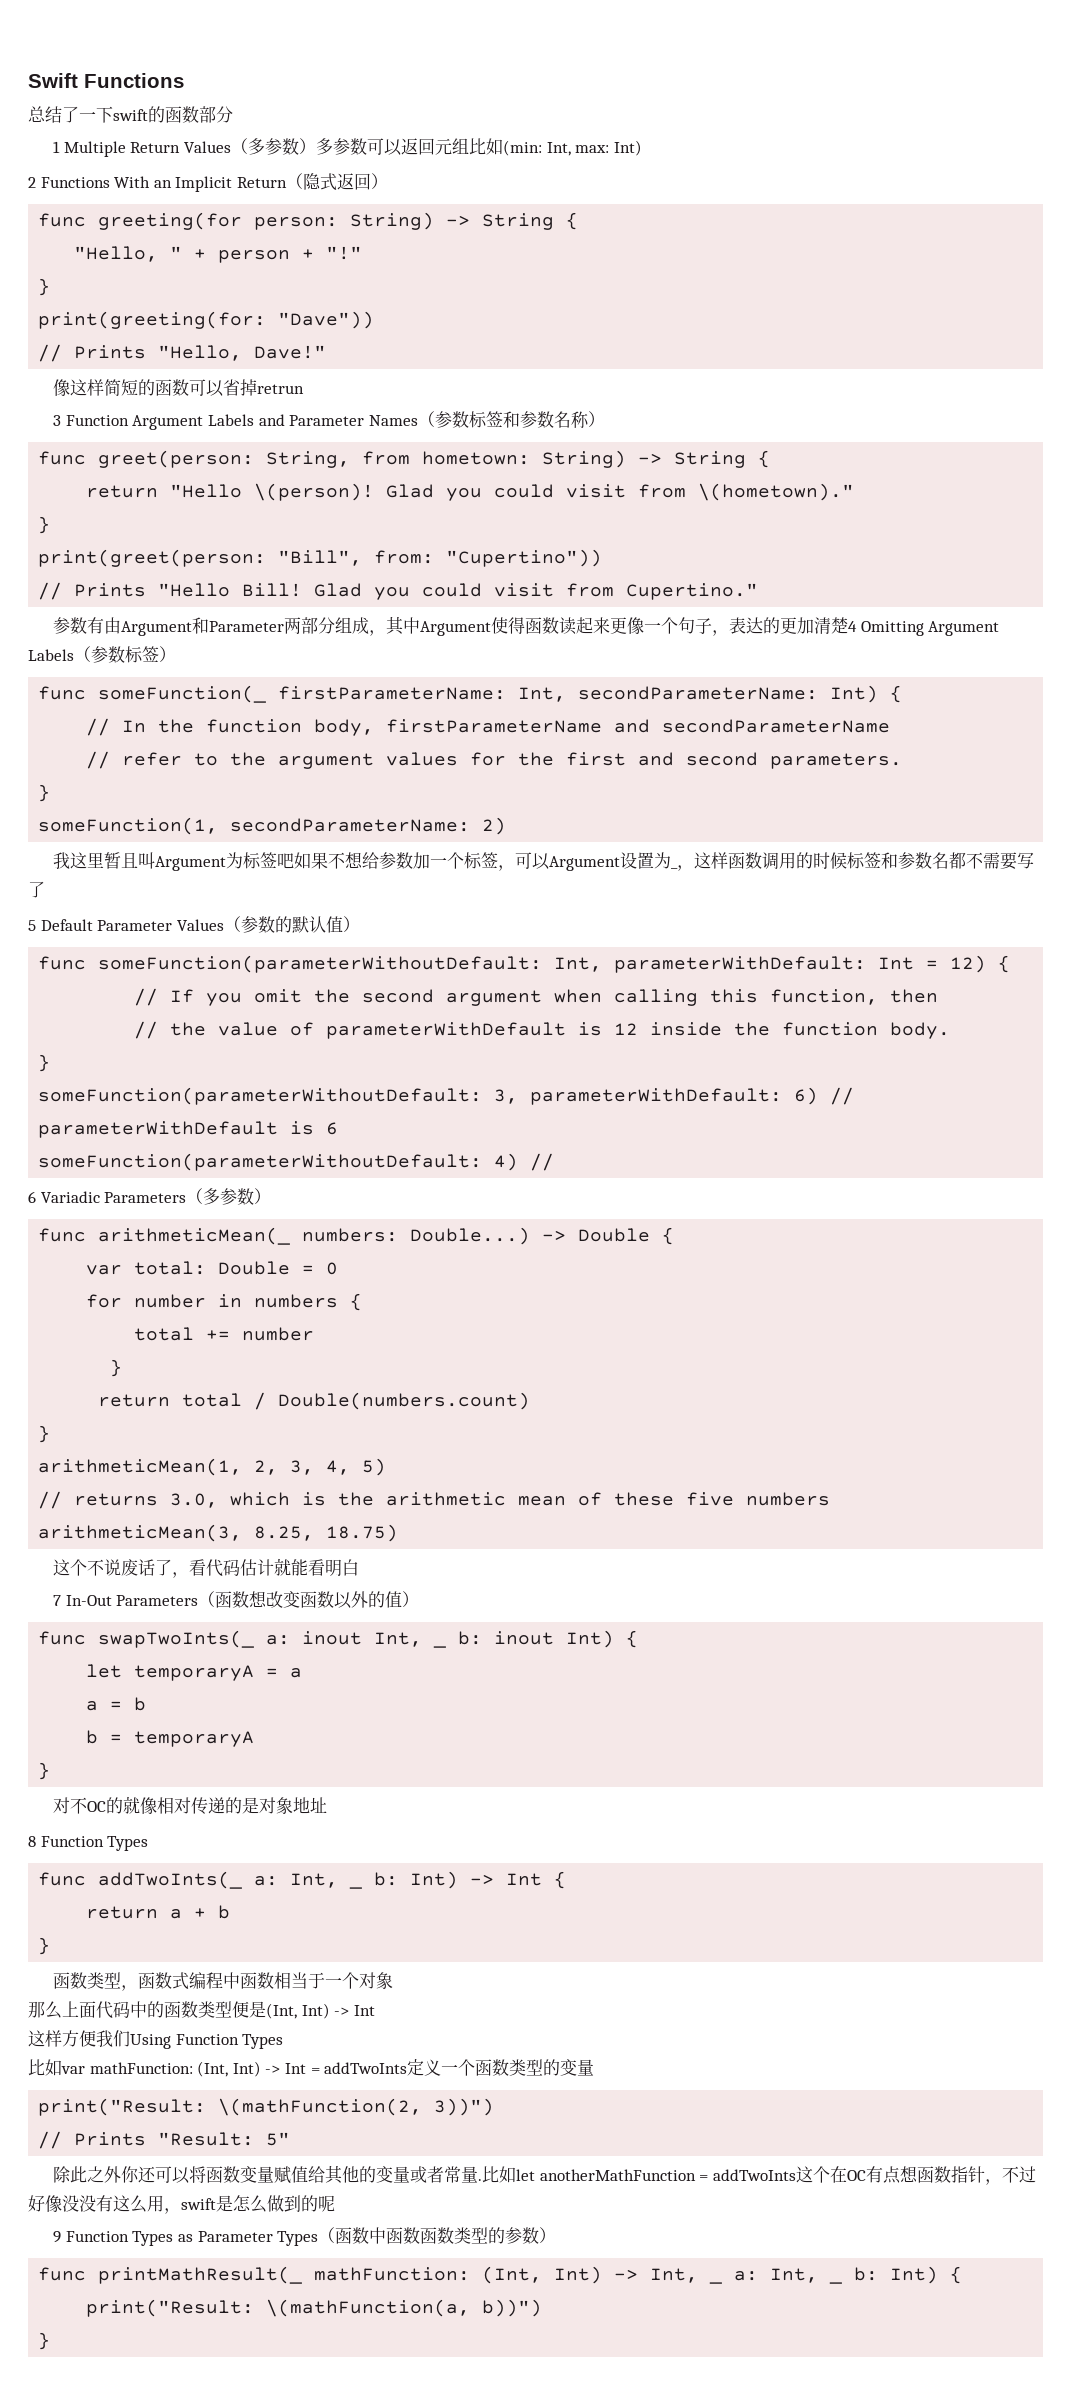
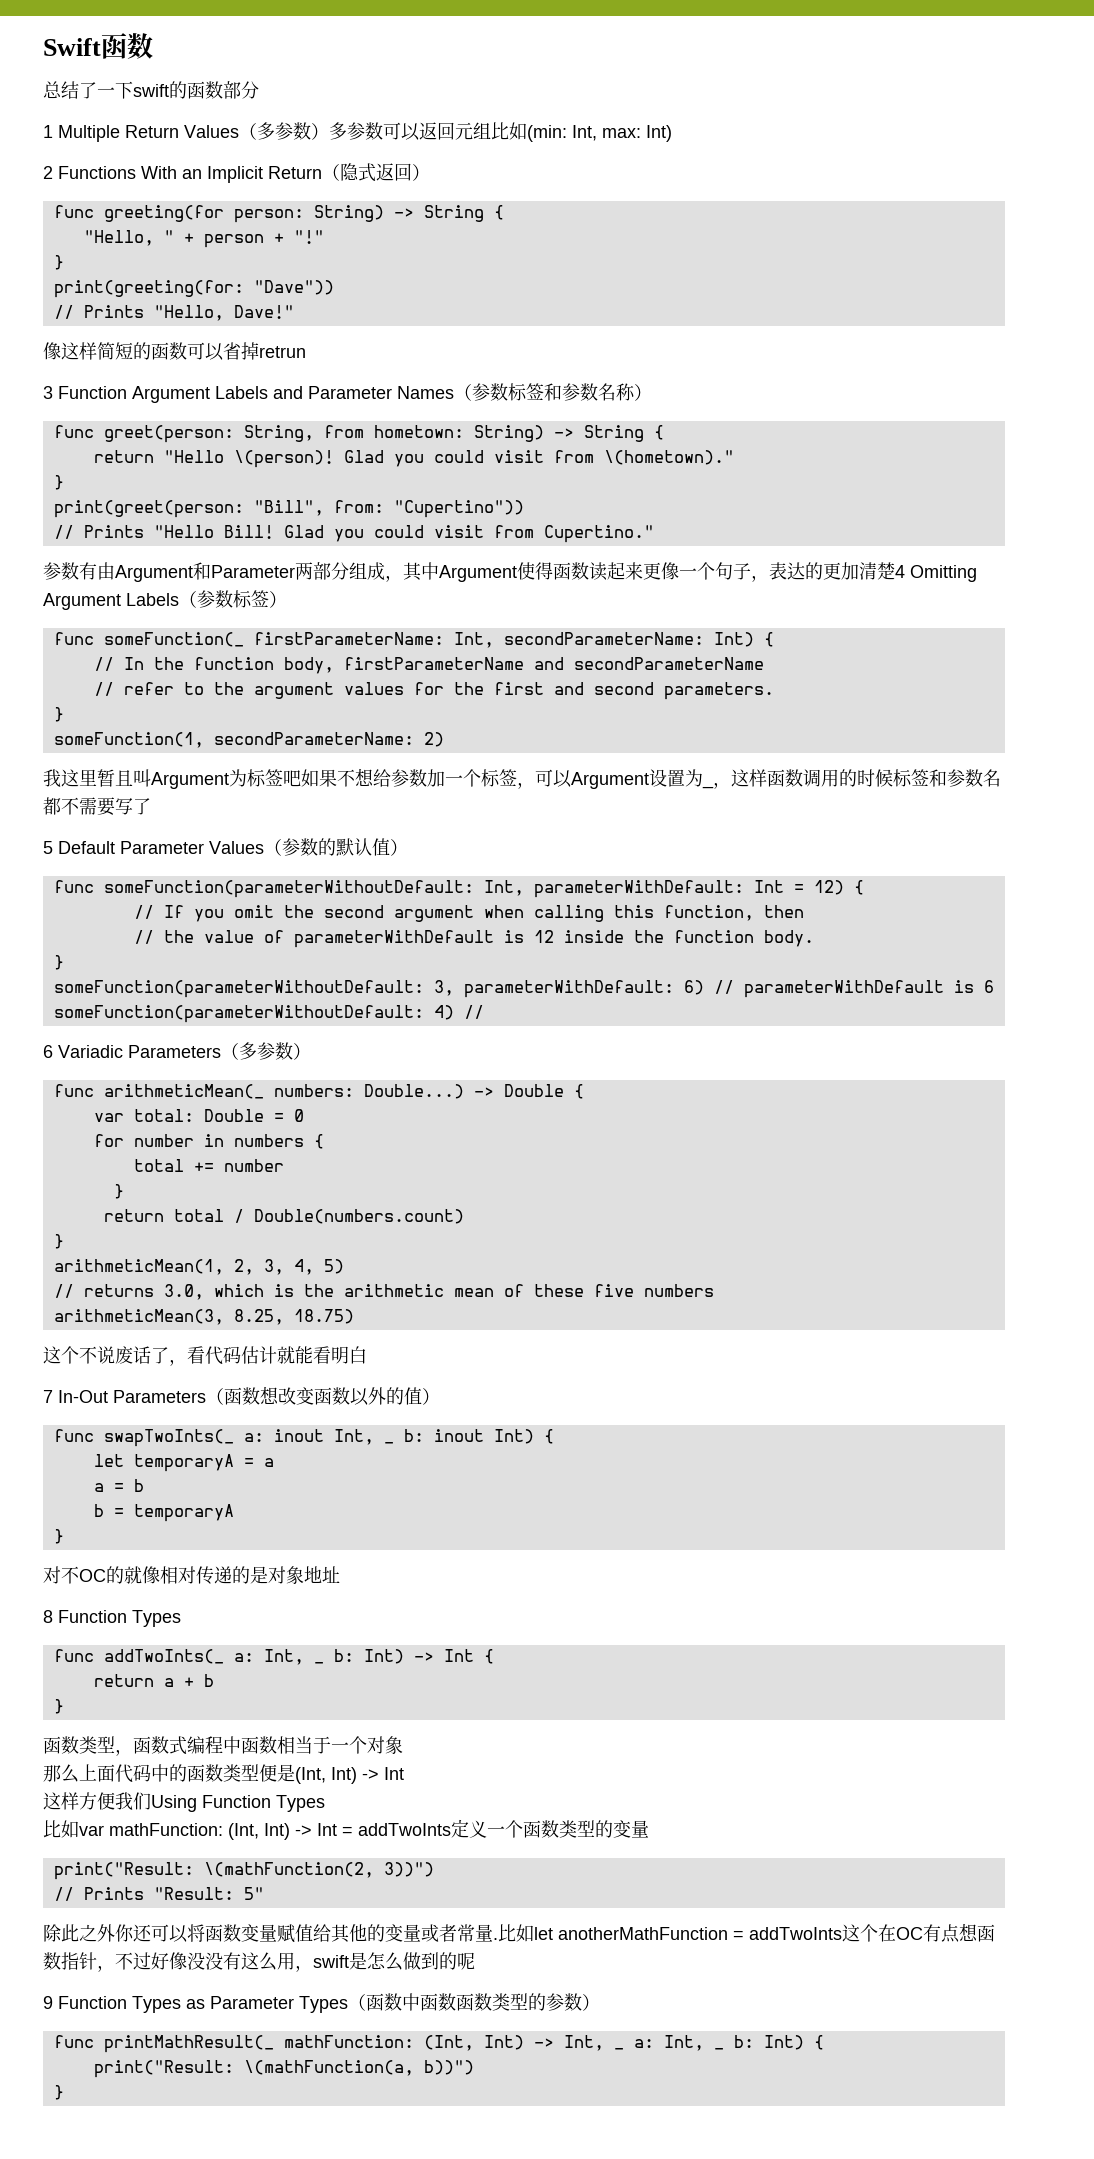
[84,73,184,88] Functions -> [101,33,153,59] 函数

